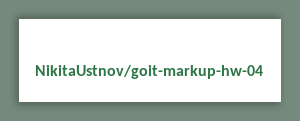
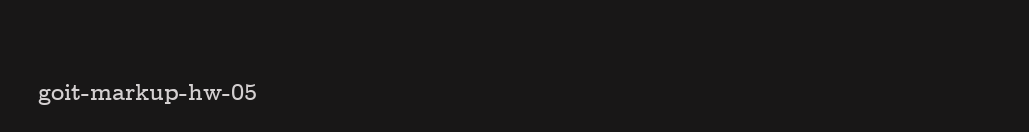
[35,65,263,79] NikitaUstnov/goit-markup-hw-04 -> [38,84,257,105] goit-markup-hw-05

